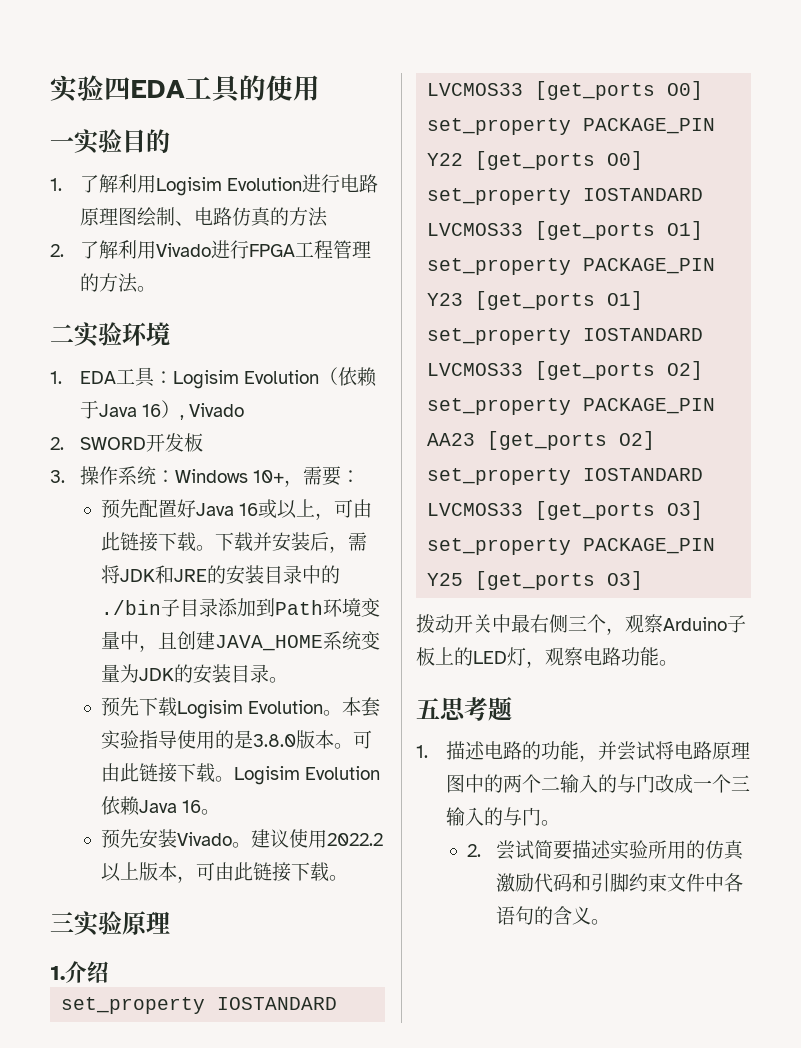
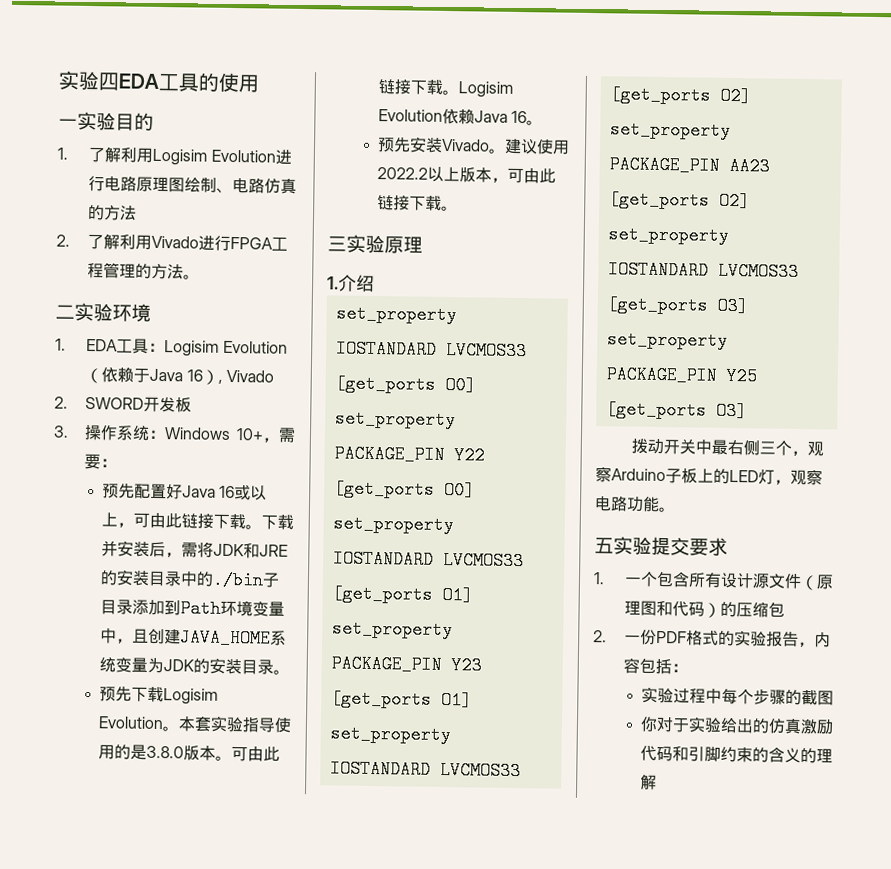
[440,696,512,721] [416,741,750,762] [445,774,750,794] [445,807,560,826] [466,840,687,860] 思考题 // 1.描述电路的功能，并尝试将电路原理图中的两个二输入的与门改成一个三输入的与门。 // 2.尝试简要描述实验所用 -> [613,536,728,556] [593,570,835,591] [624,600,786,618] [593,629,832,648] [623,657,689,675] [640,686,834,706] [639,716,754,734] 实验提交要求 // 1.一个包含所有设计源文件（原理图和代码）的压缩包 // 2.一份PDF格式的实验报告，内容包括： // 实验过程中每个步骤的截图 // 你对于实验给出
[667,873,744,892] [496,906,611,925] 文件中各语句的含义。 -> [751,747,833,764] [639,774,657,790] 的含义的理解

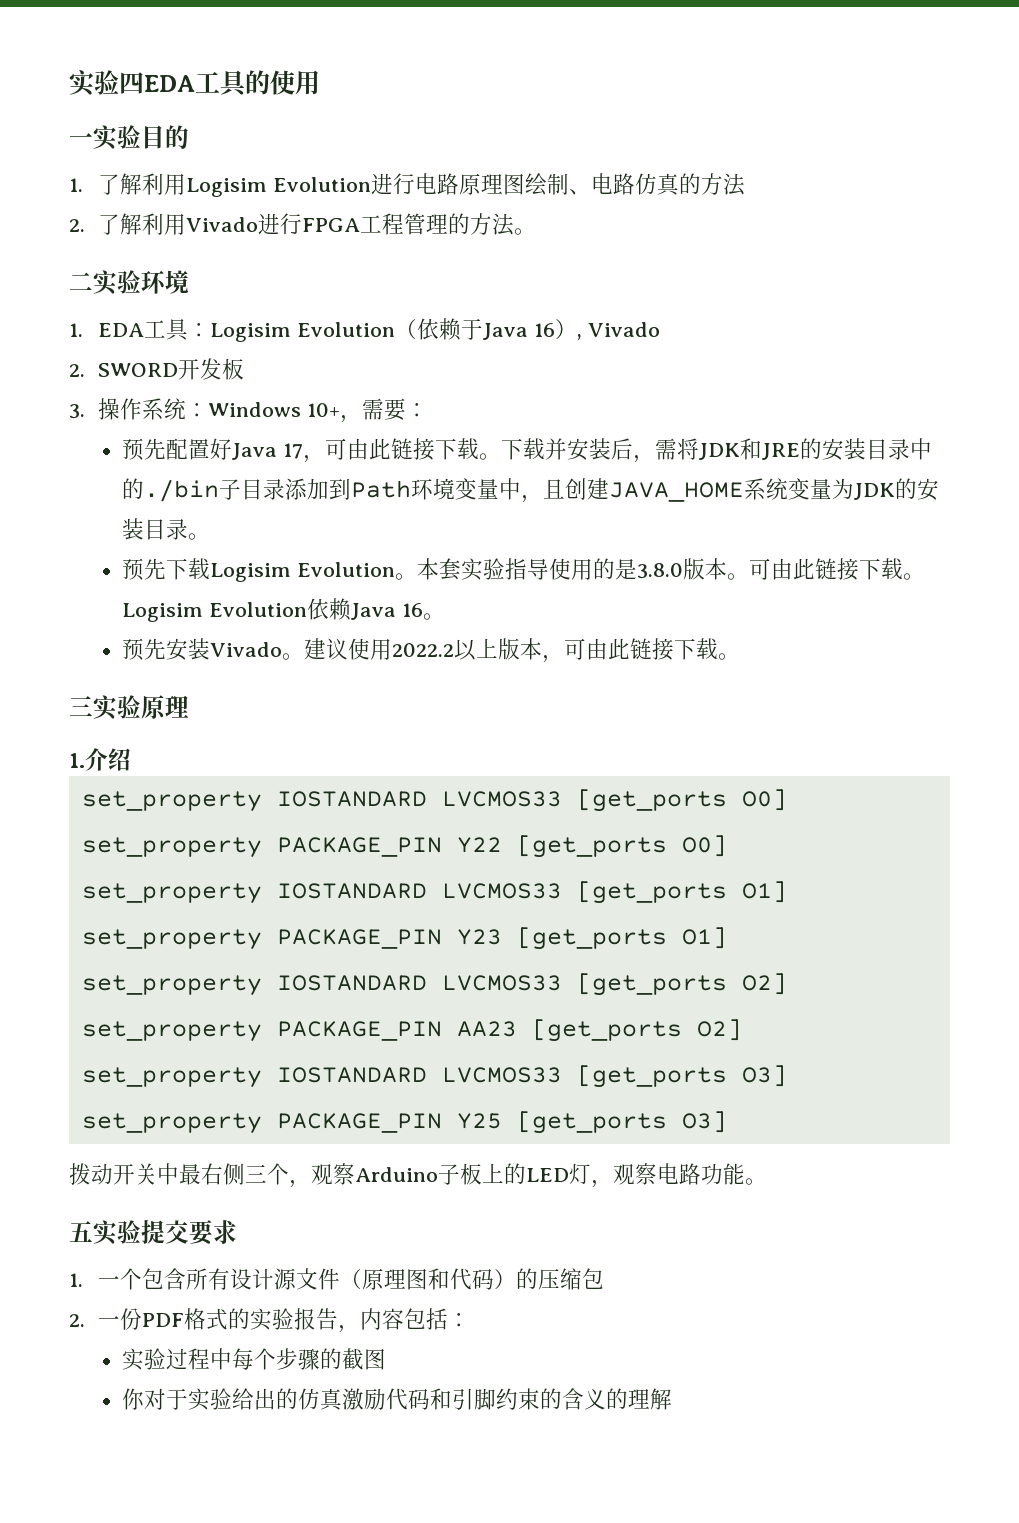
[219,485,268,501] [100,512,118,527] 16或以上 -> [282,443,303,459] 17

